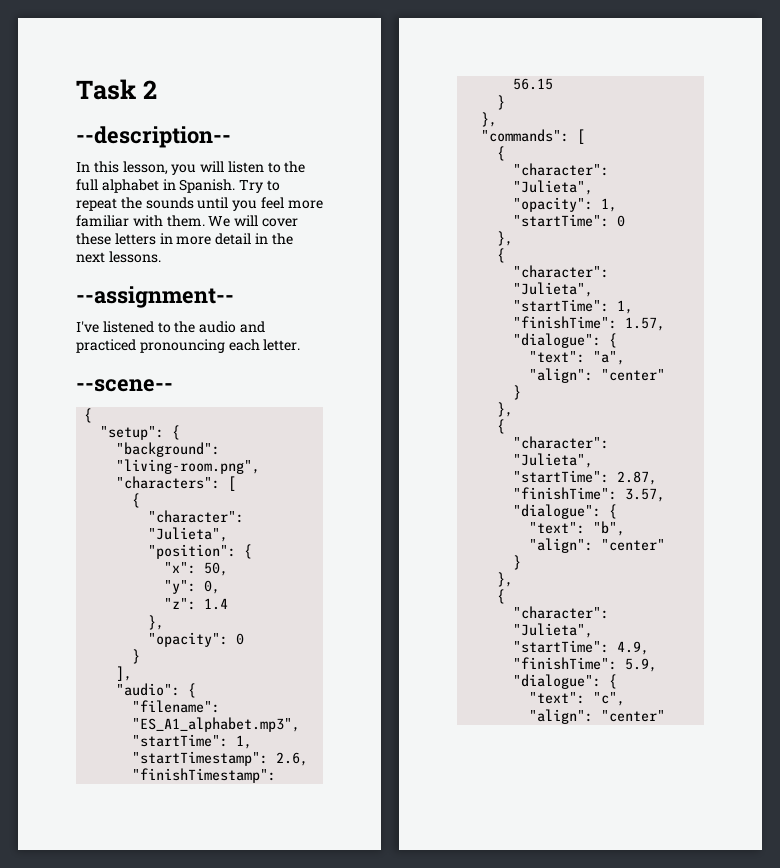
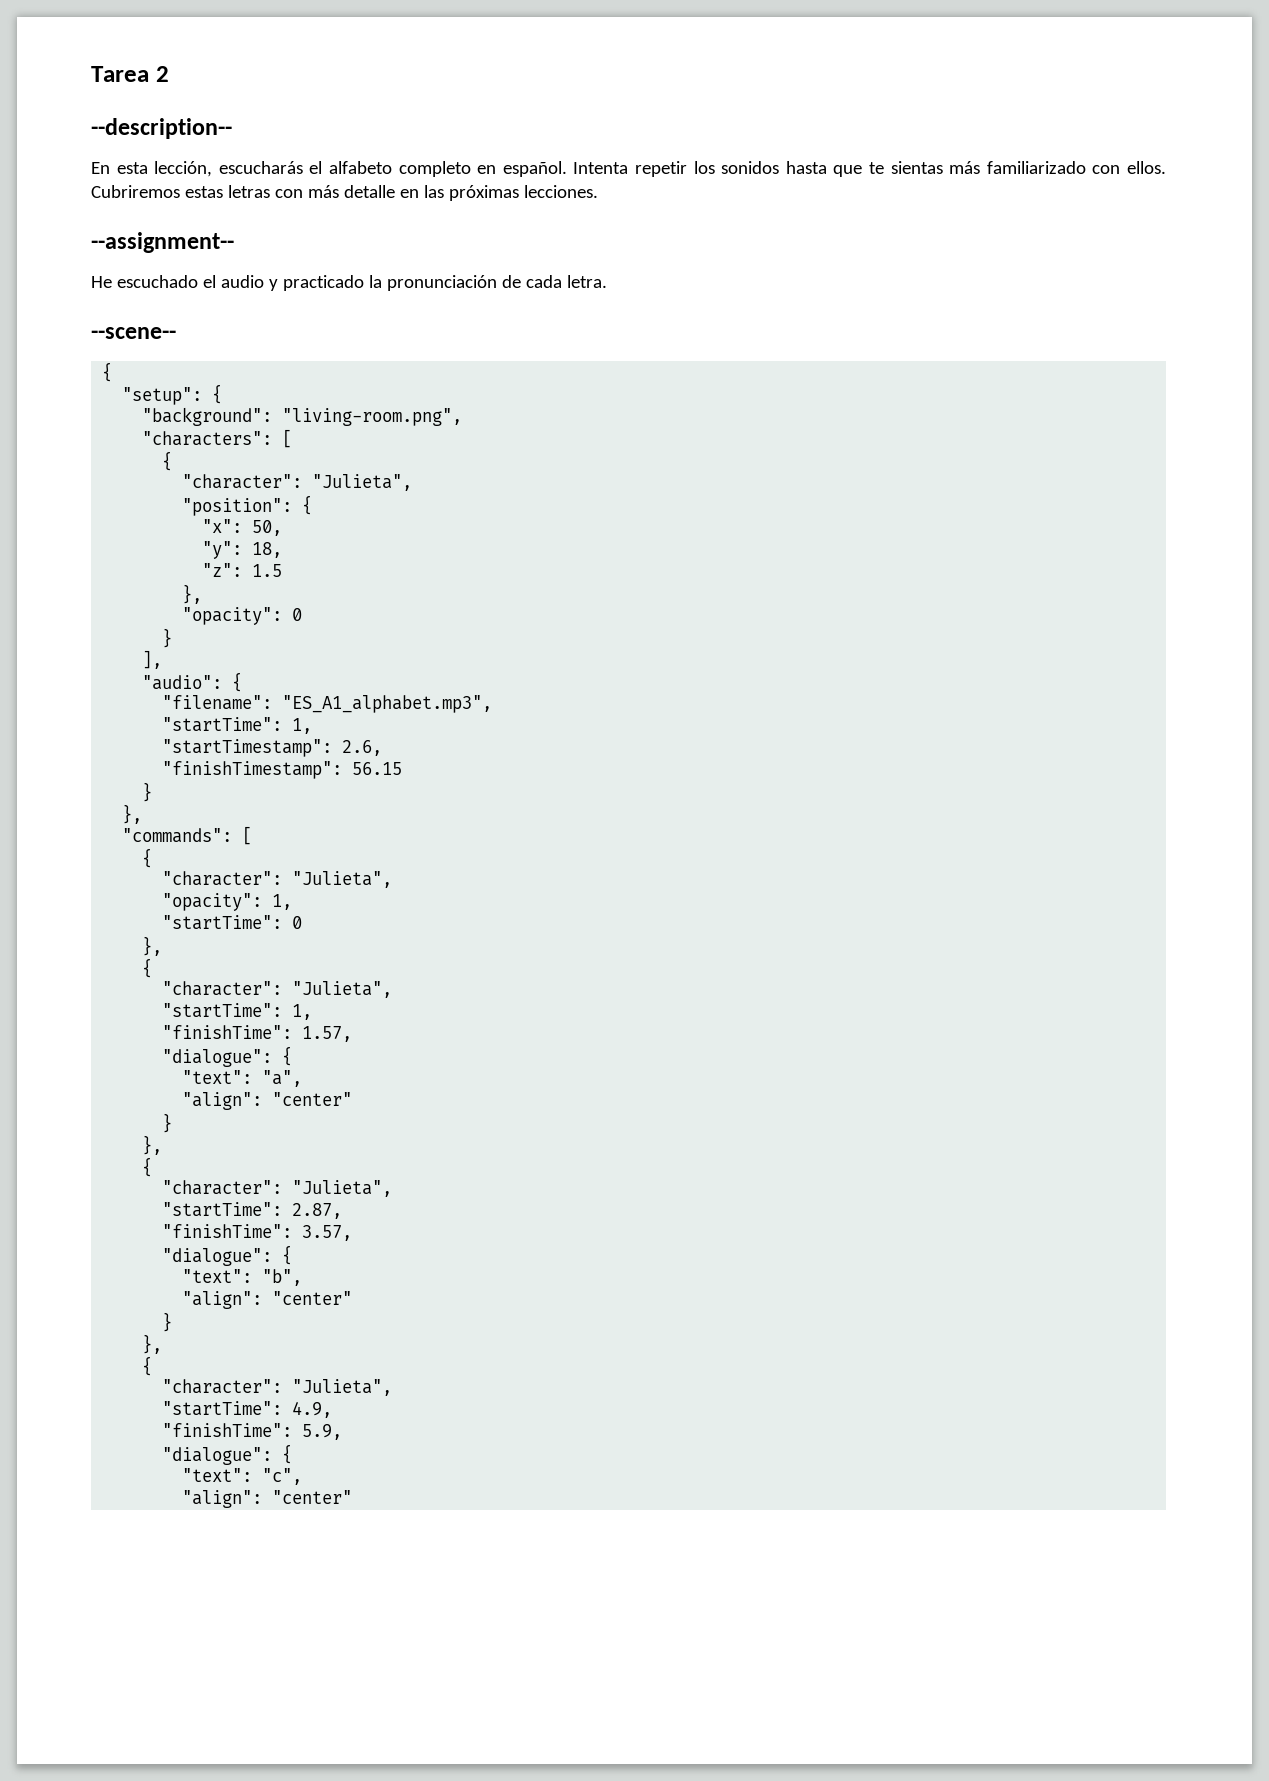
[76,79,136,100] Task -> [91,66,149,82] Tarea
[76,161,306,175] [76,179,280,193] [76,197,323,211] [76,215,298,227] [76,233,293,245] [76,251,161,263] [76,286,234,308] [76,321,265,333] [76,339,301,353] In this lesson, you will listen to the full alphabet in Spanish. Try to repeat the sounds until you feel more familiar with them. We will cover these letters in more detail in the next lessons. // --assignment-- // I've listened to the audio and practiced pronouncing each letter. -> [91,161,1167,177] [91,185,598,201] [91,232,234,253] [91,275,607,291] En esta lección, escucharás el alfabeto completo en español. Intenta repetir los sonidos hasta que te sientas más familiarizado con ellos. Cubriremos estas letras con más detalle en las próximas lecciones. // --assignment-- // He escuchado el audio y practicado la pronunciación de cada letra.
[204,580,221,594] 0, -> [252,542,283,558] 18,
[204,598,229,610] 1.4 -> [252,564,283,577] 1.5

